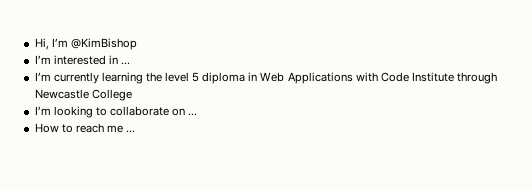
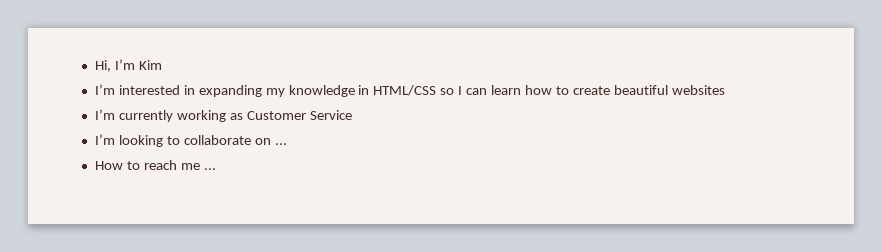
[70,38,137,50] @KimBishop -> [138,60,162,70] Kim
[120,62,130,65] [34,72,498,84] [34,89,132,101] ... // I’m currently learning the level 5 diploma in Web Applications with Code Institute through Newcastle College -> [198,85,725,97] [94,109,352,122] expanding my knowledge in HTML/CSS so I can learn how to create beautiful websites // I’m currently working as Customer Service

